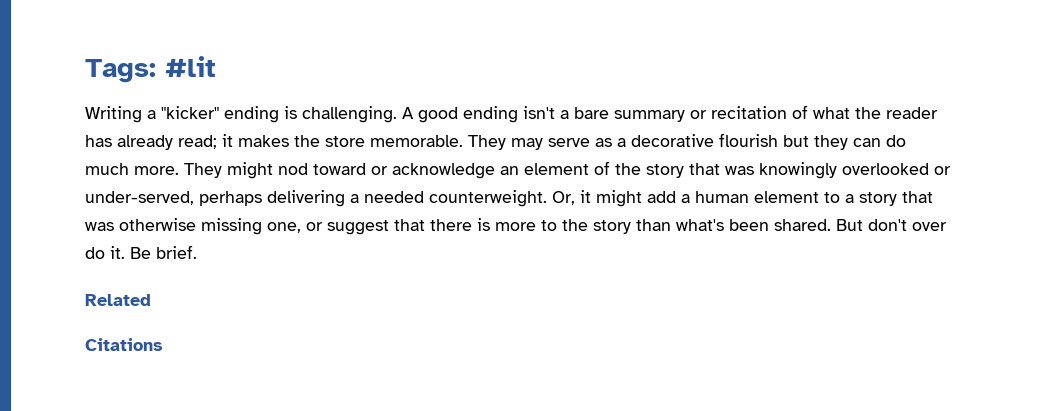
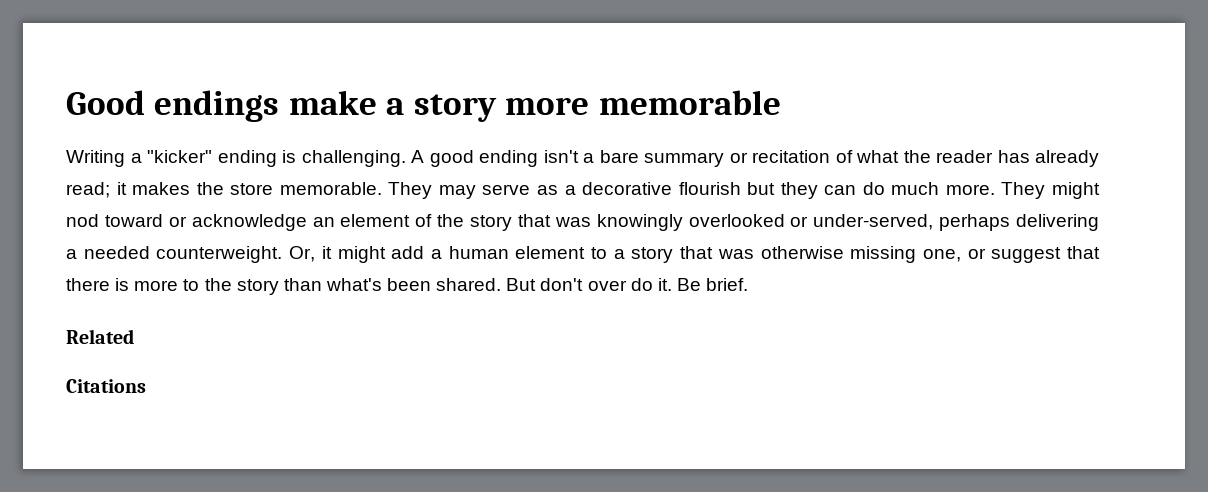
[85,56,216,83] Tags: #lit -> [66,90,781,122] Good endings make a story more memorable

